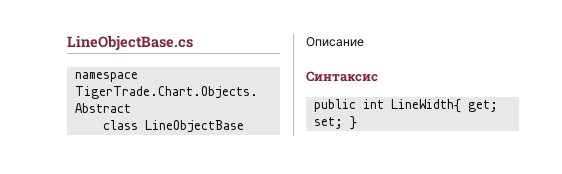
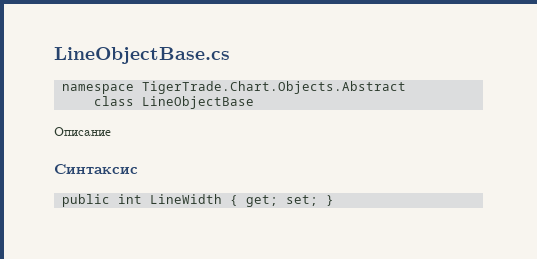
[390,99,461,113] LineWidth{ -> [149,194,238,206] LineWidth {

